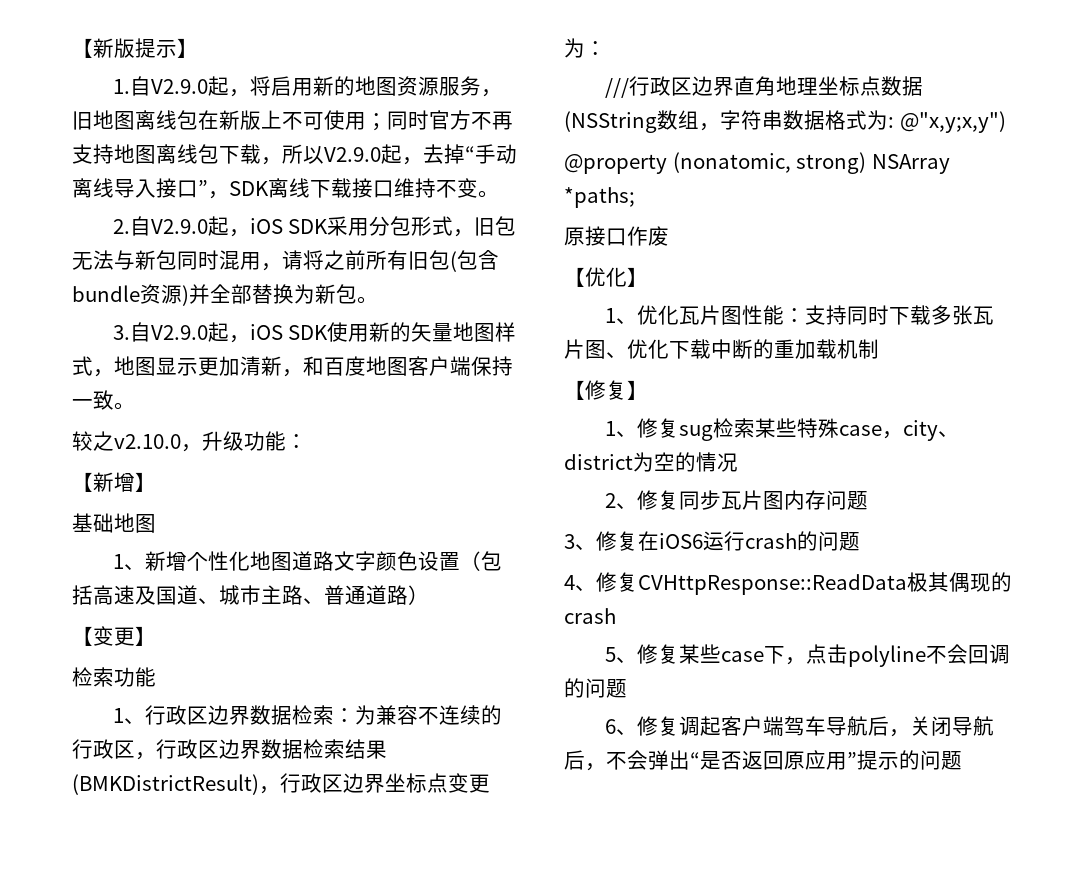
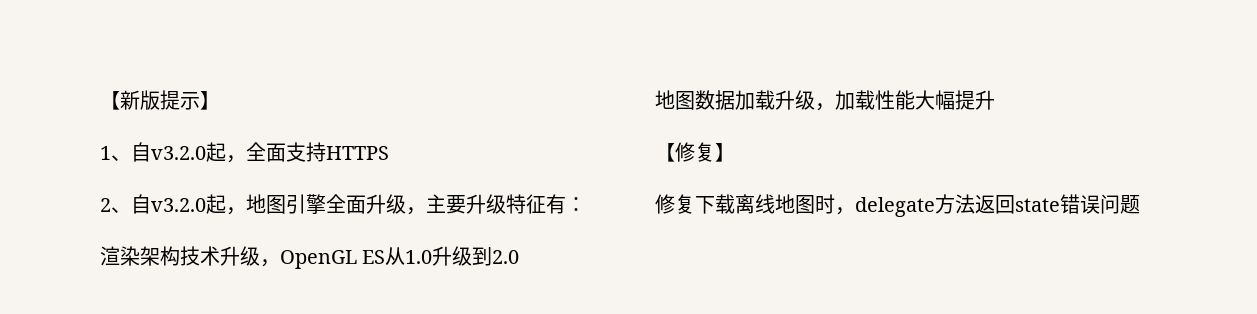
[112,76,502,97] [72,110,513,131] [72,144,517,165] [72,178,499,199] [112,216,517,237] [72,250,499,272] [72,284,378,306] [112,322,517,343] [72,356,513,377] [72,390,135,410] [72,431,307,452] [72,472,156,492] [72,513,156,533] [112,551,502,571] [72,585,429,605] [72,626,156,646] [72,667,156,687] [112,705,502,725] [72,739,387,760] [72,773,490,795] [564,38,606,58] [604,76,923,98] [564,110,1006,133] [564,152,950,174] [564,187,635,208] [564,226,669,246] [564,267,648,287] [604,305,994,325] [564,339,879,359] [564,380,648,400] [604,418,959,441] [564,452,738,472] [604,490,868,510] [564,531,860,551] [564,572,1012,595] [564,608,616,624] [604,644,1010,667] [564,678,627,698] [604,716,994,737] [564,750,920,771] 1.自V2.9.0起，将启用新的地图资源服务，旧地图离线包在新版上不可使用；同时官方不再支持地图离线包下载，所以V2.9.0起，去掉“手动离线导入接口”，SDK离线下载接口维持不变。 // 2.自V2.9.0起，iOS SDK采用分包形式，旧包无法与新包同时混用，请将之前所有旧包(包含bundle资源)并全部替换为新包。 // 3.自V2.9.0起，iOS SDK使用新的矢量地图样式，地图显示更加清新，和百度地图客户端保持一致。 // 较之v2.10.0，升级功能： // 【新增】 // 基础地图 // 1、新增个性化地图道路文字颜色设置（包括高速及国道、城市主路、普通道路） // 【变更】 // 检索功能 // 1、行政区边界数据检索：为兼容不连续的行政区，行政区边界数据检索结果(BMKDistrictResult)，行政区边界坐标点变更为： // ///行政区边界直角地理坐标点数据(NSString数组，字符串数据格式为: @"x,y;x,y") // @property (nonatomic, strong) NSArray *paths; // 原接口作废 // 【优化】 // 1、优化瓦片图性能：支持同时下载多张瓦片图、优化下载中断的重加载机制 // 【修复】 // 1、修复sug检索某些特殊case，city、district为空的情况 // 2、修复同步瓦片图内存问题 // 3、修复在iOS6运行crash的问题 // 4、修复CVHttpResponse::ReadData极其偶现的crash // 5、修复某些case下，点击polyline不会回调的问题 // 6、修复调起客户端驾车导航后，关闭导航后，不会弹出“是否返回原应用”提示的 -> [100,142,389,163] [100,194,586,215] [100,246,520,269] [655,90,995,111] [655,142,735,162] [655,194,1100,217] 1、自v3.2.0起，全面支持HTTPS // 2、自v3.2.0起，地图引擎全面升级，主要升级特征有： // 渲染架构技术升级，OpenGL ES从1.0升级到2.0 // 地图数据加载升级，加载性能大幅提升 // 【修复】 // 修复下载离线地图时，delegate方法返回state错误

